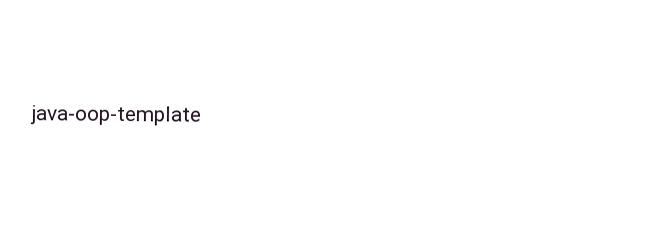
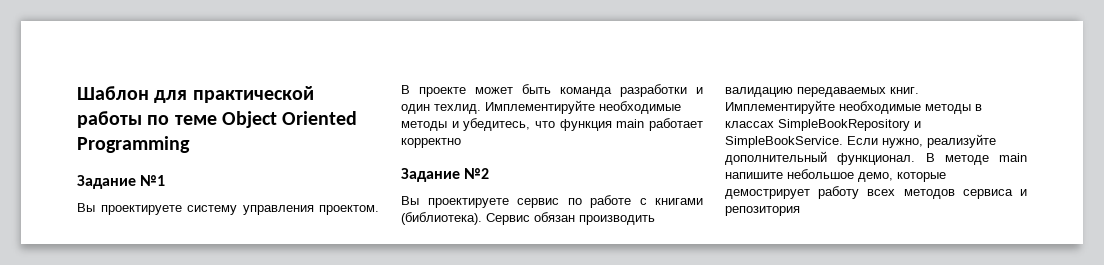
[30,105,202,126] java-oop-template -> [77,86,314,103] [77,111,358,128] [77,136,190,153] [77,175,166,189] [77,203,379,215] [401,84,703,97] [401,100,681,114] [401,118,703,131] [401,138,461,148] [401,168,490,182] [401,195,703,208] [401,212,655,225] [725,87,919,97] [725,100,982,114] [725,119,921,131] [725,134,996,148] [725,151,1027,165] [725,169,946,182] [725,186,1027,199] [725,206,800,216] Шаблон для практической работы по теме Object Oriented Programming // Задание №1 // Вы проектируете систему управления проектом. В проекте может быть команда разработки и один техлид. Имплементируйте необходимые методы и убедитесь, что функция main работает корректно // Задание №2 // Вы проектируете сервис по работе с книгами (библиотека). Сервис обязан производить валидацию передаваемых книг. Имплементируйте необходимые методы в классах SimpleBookRepository и SimpleBookService. Если нужно, реализуйте дополнительный функционал. В методе main напишите небольшое демо, которые демострирует работу всех методов сервиса и репозитория

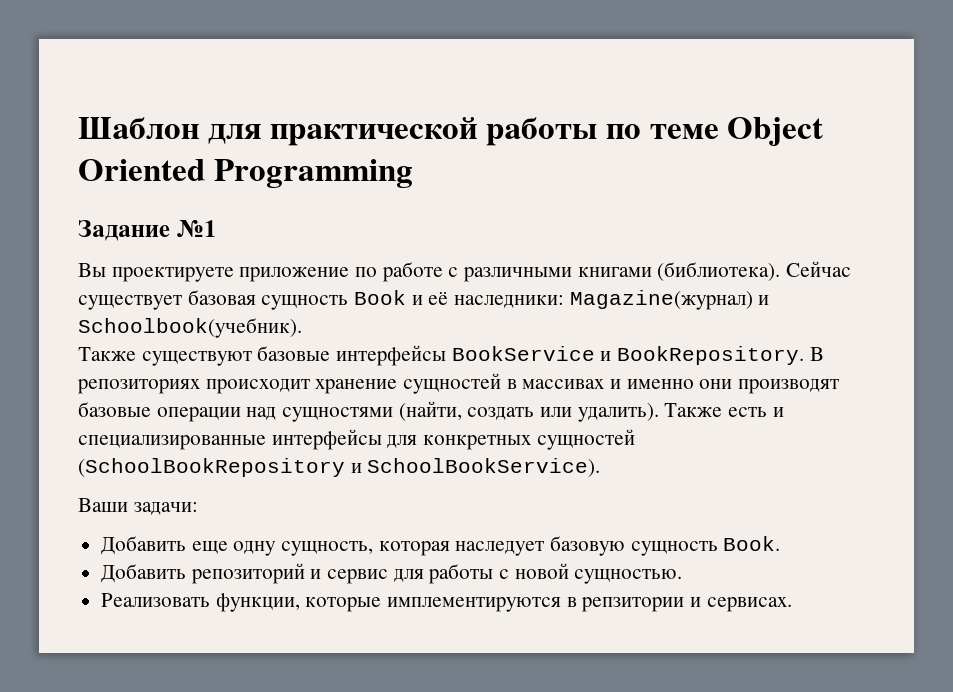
[187,205,379,215] [401,84,703,97] [401,100,681,114] [401,118,703,131] [401,138,461,148] [401,168,490,182] [401,196,559,208] систему управления проектом. В проекте может быть команда разработки и один техлид. Имплементируйте необходимые методы и убедитесь, что функция main работает корректно // Задание №2 // Вы проектируете сервис -> [239,267,350,282] приложение
(647, 201) none -> [463,267,573,282] различными
[486,212,655,225] [725,87,919,97] [725,100,982,114] [725,119,921,131] [725,134,996,148] [725,151,1027,165] [725,169,946,182] [725,186,1027,199] [725,206,800,216] Сервис обязан производить валидацию передаваемых книг. Имплементируйте необходимые методы в классах SimpleBookRepository и SimpleBookService. Если нужно, реализуйте дополнительный функционал. В методе main напишите небольшое демо, которые демострирует работу всех методов сервиса и репозитория -> [786,261,852,277] [78,290,770,310] [78,318,302,338] [78,345,824,366] [77,373,840,394] [78,401,784,422] [78,429,635,450] [78,458,601,477] [78,498,198,515] [101,536,781,556] [101,563,683,584] [101,593,792,612] Сейчас существует базовая сущность Book и её наследники: Magazine(журнал) и Schoolbook(учебник). // Также существуют базовые интерфейсы BookService и BookRepository. В репозиториях происходит хранение сущностей в массивах и именно они производят базовые операции над сущностями (найти, создать или удалить). Также есть и специализированные интерфейсы для конкретных сущностей (SchoolBookRepository и SchoolBookService). // Ваши задачи: // Добавить еще одну сущность, которая наследует базовую сущность Book. // Добавить репозиторий и сервис для работы с новой сущностью. // Реализовать функции, которые имплементируются в репзитории и сервисах.

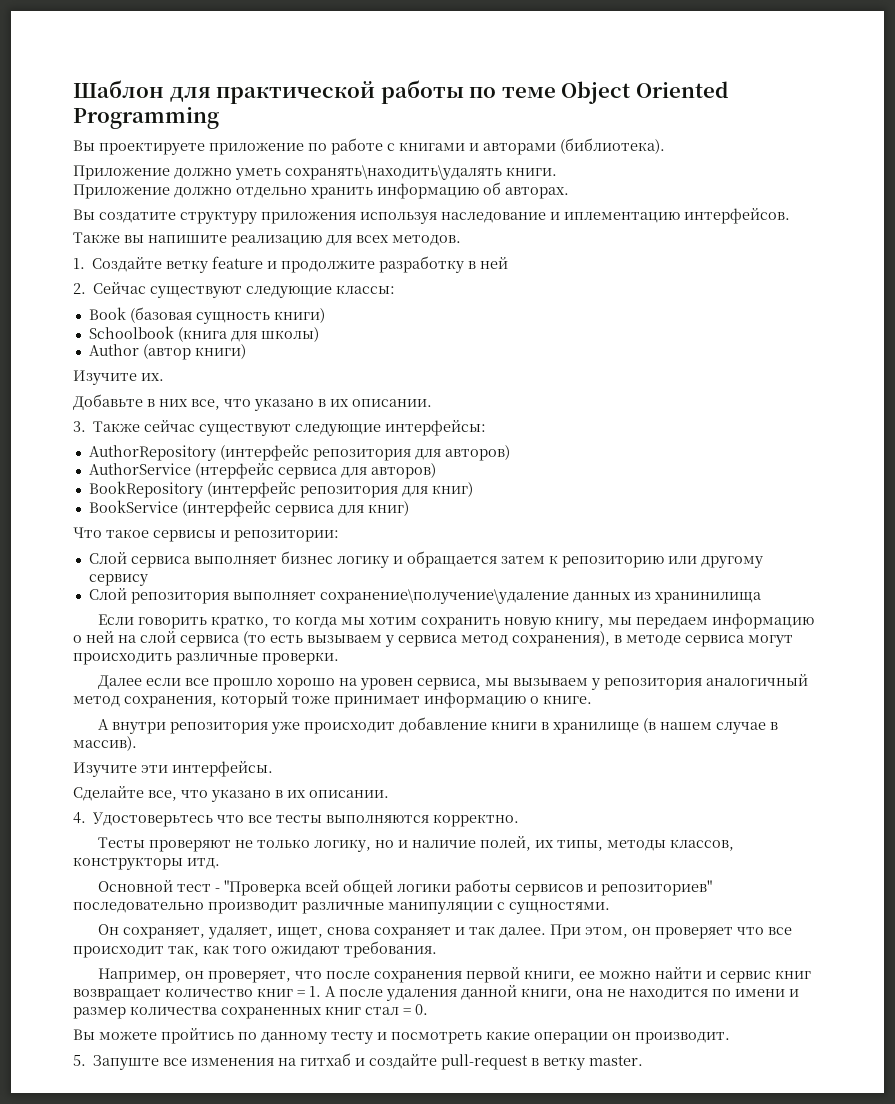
[78,220,216,241] // Задание №1 -> (219, 118) none
[463,261,852,282] [78,290,770,310] [78,318,302,338] [78,345,824,366] [77,373,840,394] [78,401,784,422] [78,429,635,450] [78,458,601,477] [78,498,198,515] [101,536,781,556] [101,563,683,584] [101,593,792,612] различными книгами (библиотека). Сейчас существует базовая сущность Book и её наследники: Magazine(журнал) и Schoolbook(учебник). // Также существуют базовые интерфейсы BookService и BookRepository. В репозиториях происходит хранение сущностей в массивах и именно они производят базовые операции над сущностями (найти, создать или удалить). Также есть и специализированные интерфейсы для конкретных сущностей (SchoolBookRepository и SchoolBookService). // Ваши задачи: // Добавить еще одну сущность, которая наследует базовую сущность Book. // Добавить репозиторий и сервис для работы с новой сущностью. // Реализовать функции, которые имплементируются в репзитории и сервисах. -> [399,138,665,155] [73,165,557,180] [73,182,569,199] [73,208,790,224] [73,232,461,247] [73,256,509,273] [73,282,396,298] [88,307,325,324] [88,326,319,342] [88,344,246,360] [73,370,164,385] [73,394,432,411] [73,420,487,436] [88,445,510,461] [88,463,436,479] [88,481,473,498] [88,500,409,517] [73,527,339,542] [88,551,763,568] [88,574,148,586] [88,588,761,604] [98,613,815,629] [73,631,793,647] [73,652,339,665] [98,674,809,690] [73,692,592,708] [98,717,779,734] [73,736,137,751] [73,761,273,777] [73,786,389,802] [73,812,520,827] [98,836,735,852] [73,857,220,870] [98,879,713,896] [73,902,610,914] [98,924,793,939] [73,941,437,958] [98,967,812,983] [73,985,799,1001] [73,1004,428,1019] [73,1028,730,1044] [73,1053,644,1070] книгами и авторами (библиотека). // Приложение должно уметь сохранять\находить\удалять книги. // Приложение должно отдельно хранить информацию об авторах. // Вы создатите структуру приложения используя наследование и иплементацию интерфейсов. // Также вы напишите реализацию для всех методов. // 1. Создайте ветку feature и продолжите разработку в ней // 2. Сейчас существуют следующие классы: // Book (базовая сущность книги) // Schoolbook (книга для школы) // Author (автор книги) // Изучите их. // Добавьте в них все, что указано в их описании. // 3. Также сейчас существуют следующие интерфейсы: // AuthorRepository (интерфейс репозитория для авторов) // AuthorService (нтерфейс сервиса для авторов) // BookRepository (интерфейс репозитория для книг) // BookService (интерфейс сервиса для книг) // Что такое сервисы и репозитории: // Слой сервиса выполняет бизнес логику и обращается затем к репозиторию или другому сервису // Слой репозитория выполняет сохранение\получение\удаление данных из хранинилища // Если говорить кратко, то когда мы хотим сохранить новую книгу, мы передаем информацию о ней на слой сервиса (то есть вызываем у сервиса метод сохранения), в методе сервиса могут происходить различные проверки. // Далее если все прошло хорошо на уровен сервиса, мы вызываем у репозитория аналогичный метод сохранения, который тоже принимает информацию о книге. // А внутри репозитория уже происходит добавление книги в хранилище (в нашем случае в массив). // Изучите эти интерфейсы. // Сделайте все, что указано в их описании. // 4. Удостоверьтесь что все тесты выполняются корректно. // Тесты проверяют не только логику, но и наличие полей, их типы, методы классов, конструкторы итд. // Основной тест - "Проверка всей общей логики работы сервисов и репозиториев" последовательно производит различные манипуляции с сущностями. // Он сохраняет, удаляет, ищет, снова сохраняет и так далее. При этом, он проверяет что все происходит так, как того ожидают требования. // Например, он проверяет, что после сохранения первой книги, ее можно найти и сервис книг возвращает количество книг = 1. А после удаления данной книги, она не находится по имени и размер количества сохраненных книг стал = 0. // Вы можете пройтись по данному тесту и посмотреть какие операции он производит. // 5. Запуште все изменения на гитхаб и создайте pull-request в ветку master.

